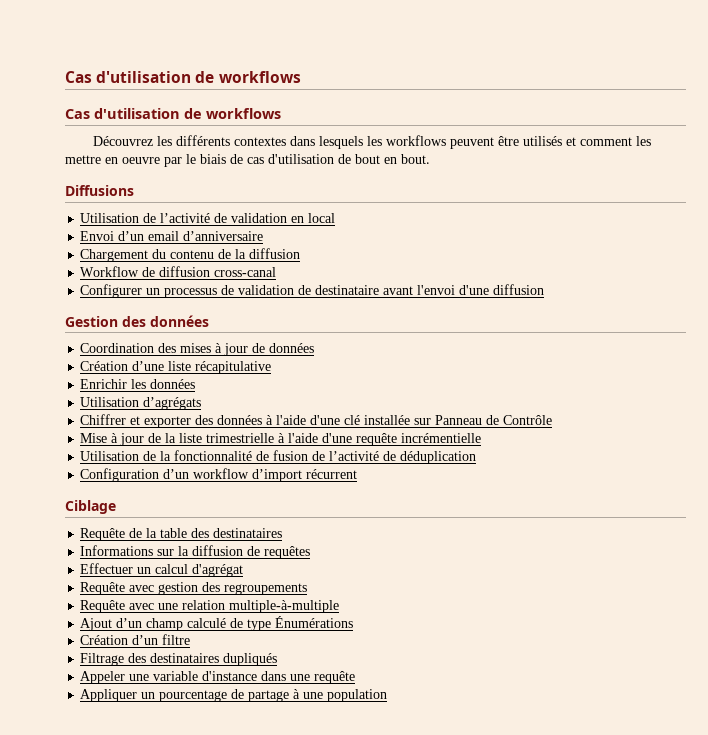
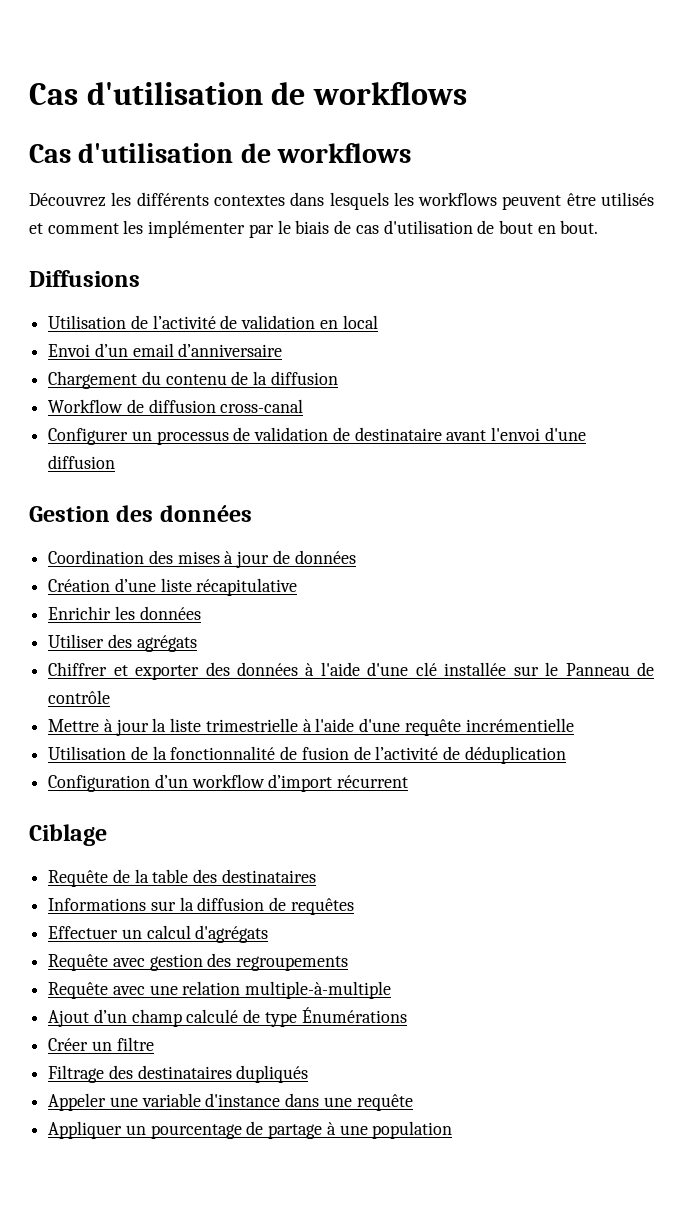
[65,155,160,164] mettre en oeuvre -> [148,220,246,238] implémenter
[80,397,202,410] Utilisation d’agrégats -> [48,634,197,652] Utiliser des agrégats
(432, 421) none -> [545,662,559,676] le
[503,415,553,425] [80,433,162,446] Contrôle // Mise à jour de -> [48,690,111,704] [48,719,149,736] contrôle // Mettre à jour
[192,564,244,577] d'agrégat -> [195,925,269,943] d'agrégats
[80,635,159,645] Création d’un -> [48,1038,112,1051] Créer un

